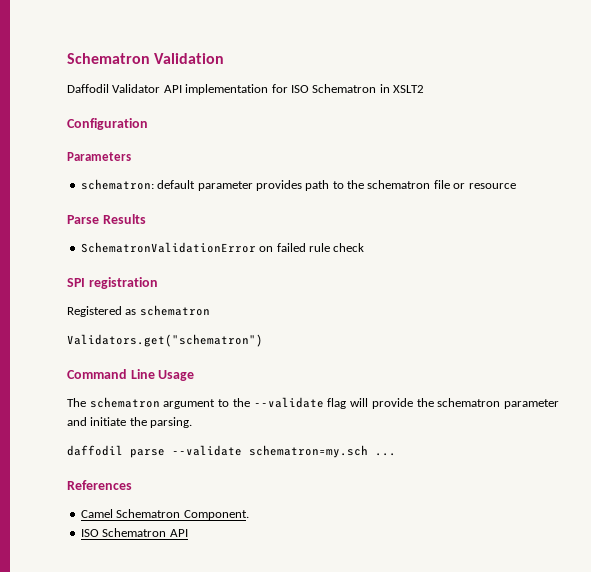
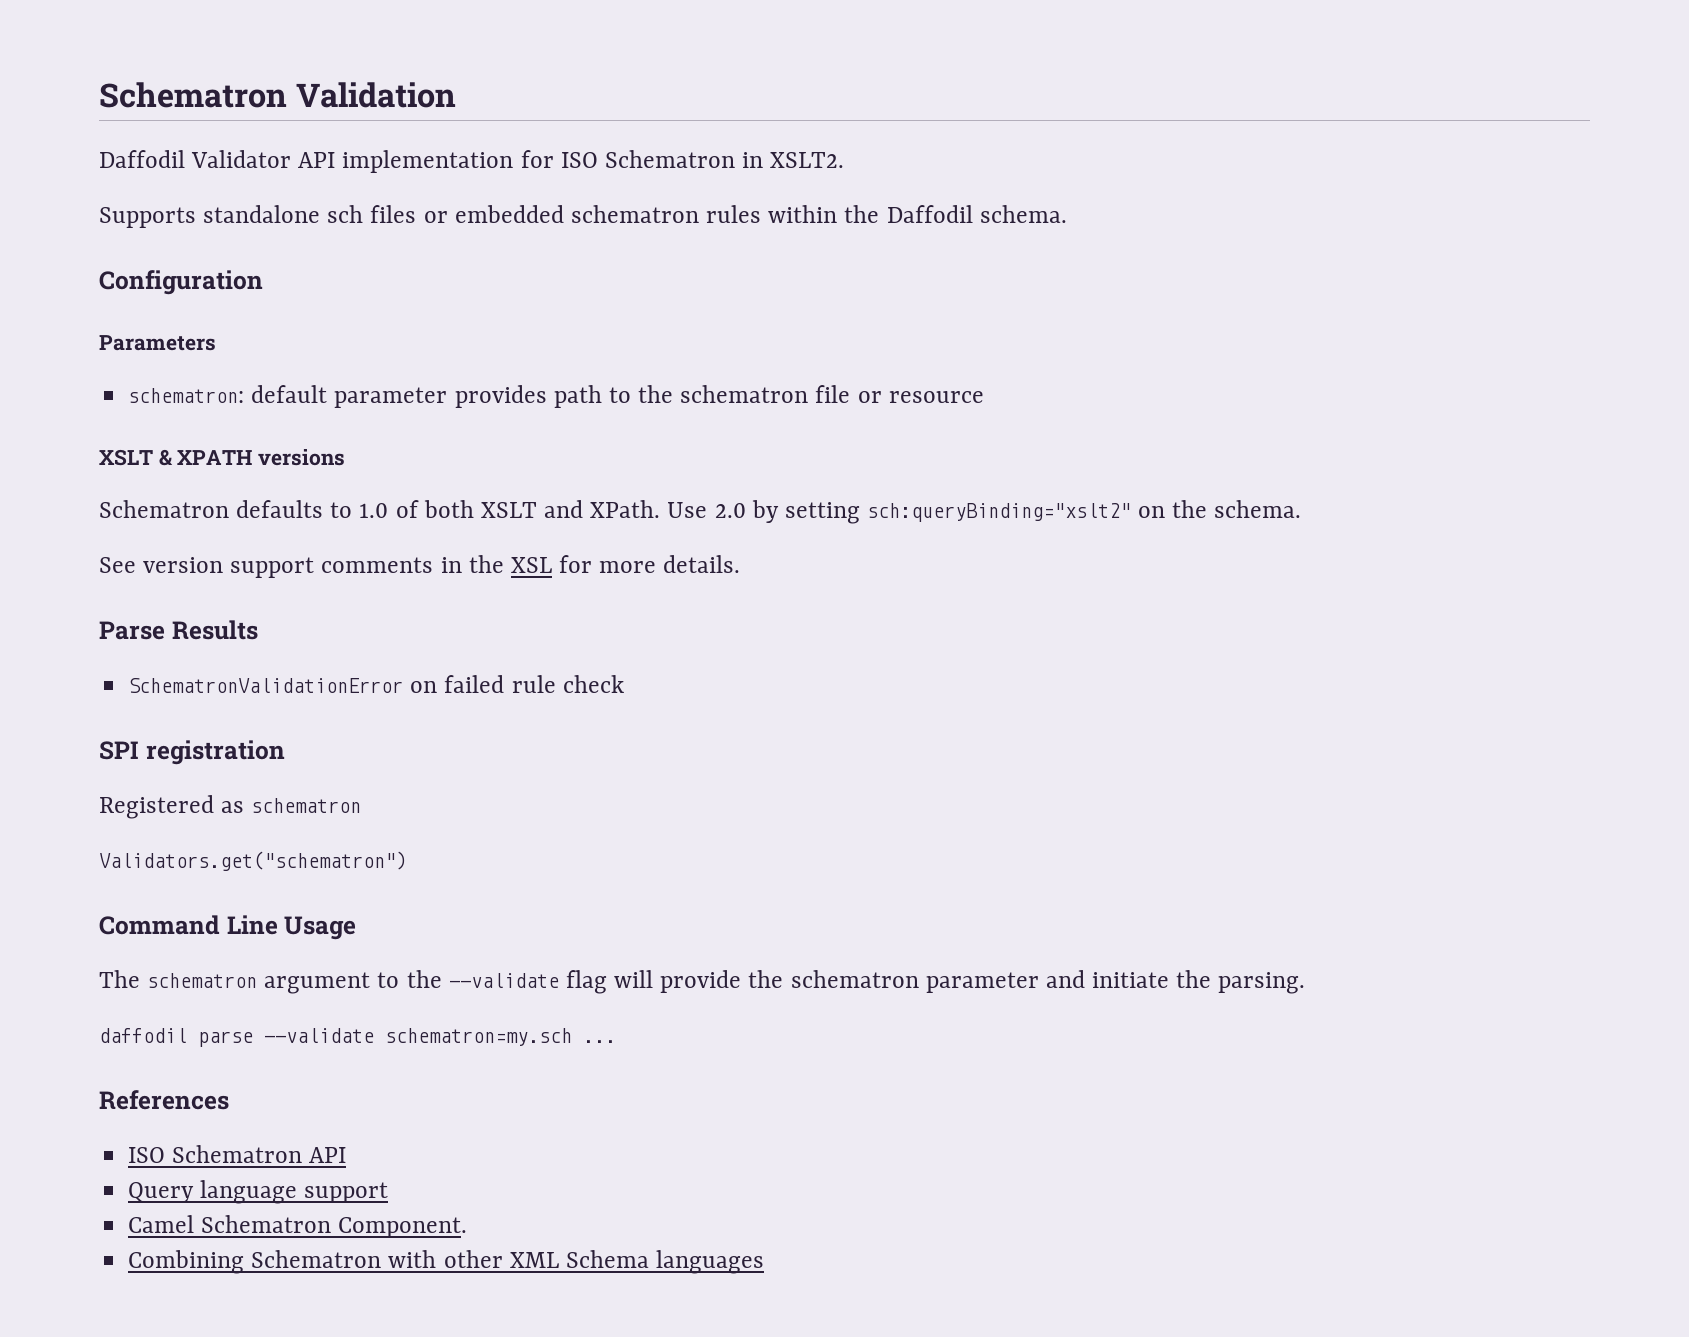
[393,85,424,93] XSLT2 -> [770,152,845,168] [99,205,1067,228] XSLT2. // Supports standalone sch files or embedded schematron rules within the Daffodil schema.
(516, 186) none -> [99,449,346,466] [99,500,1302,524] [99,555,741,578] // XSLT & XPATH versions // Schematron defaults to 1.0 of both XSLT and XPath. Use 2.0 by setting sch:queryBinding="xslt2" on the schema. // See version support comments in the XSL for more details.
[80,509,249,520] [80,528,188,537] Camel Schematron Component. // ISO Schematron API -> [128,1145,347,1163] [128,1180,389,1204] [128,1215,468,1238] [128,1250,765,1274] ISO Schematron API // Query language support // Camel Schematron Component. // Combining Schematron with other XML Schema languages

